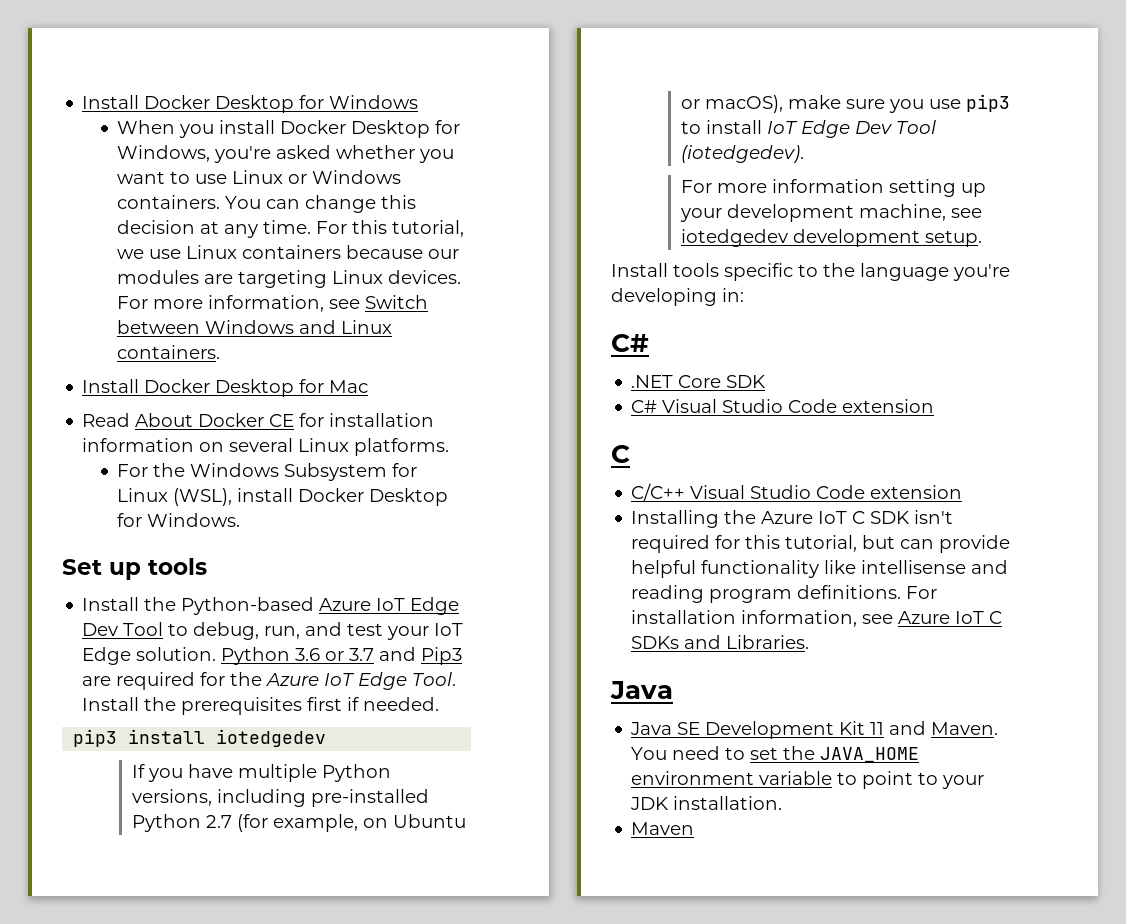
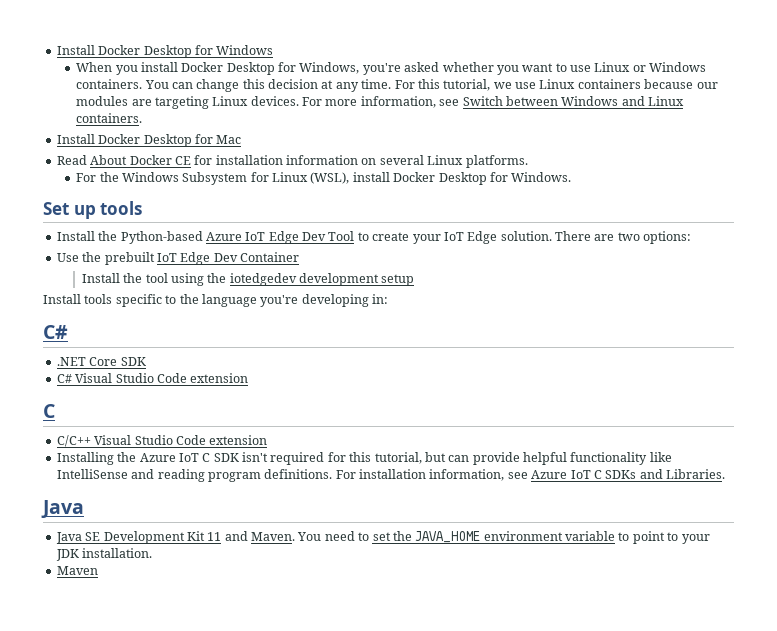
[193,622,464,640] [82,647,463,665] [82,672,457,690] [82,697,440,715] [73,729,327,747] [132,764,392,782] [132,789,430,807] [132,814,467,832] [681,94,1011,113] [681,120,937,138] [681,145,805,163] [681,179,987,197] [680,204,983,222] debug, run, and test your IoT Edge solution. Python 3.6 or 3.7 and Pip3 are required for the Azure IoT Edge Tool. Install the prerequisites first if needed. // pip3 install iotedgedev // If you have multiple Python versions, including pre-installed Python 2.7 (for example, on Ubuntu or macOS), make sure you use pip3 to install IoT Edge Dev Tool (iotedgedev). // For more information setting up your development machine, see -> [372,231,692,244] [56,252,299,265] [81,273,227,286] create your IoT Edge solution. There are two options: // Use the prebuilt IoT Edge Dev Container // Install the tool using the
[925,230,983,247] setup. -> [381,274,415,286] setup
[861,560,967,574] intellisense -> [56,469,128,479] IntelliSense

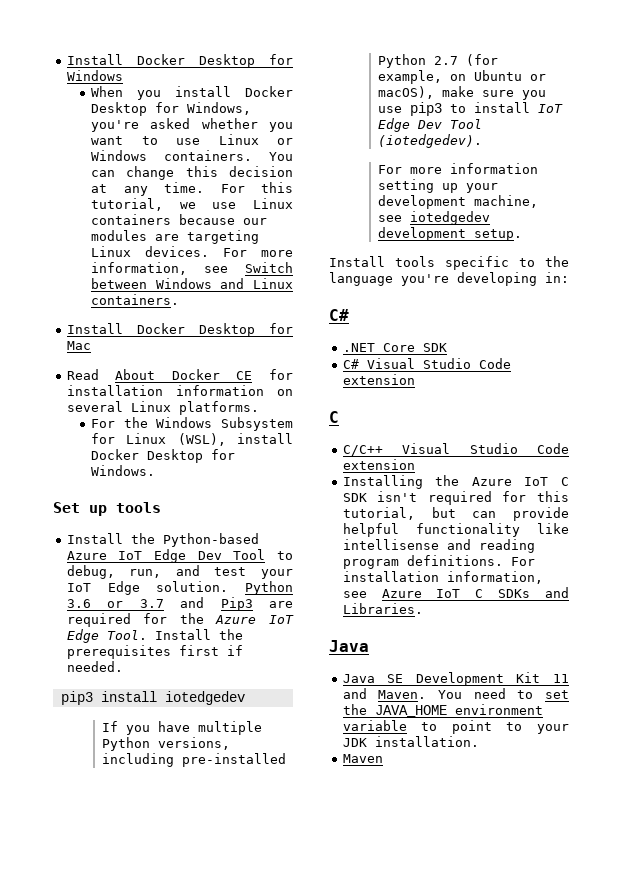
[372,231,692,244] [56,252,299,265] [81,273,227,286] create your IoT Edge solution. There are two options: // Use the prebuilt IoT Edge Dev Container // Install the tool using the -> [66,565,293,579] [66,581,293,595] [66,597,293,611] [66,613,294,627] [66,629,243,643] [66,645,243,659] [66,661,123,672] [60,691,245,705] [101,721,262,735] [101,737,230,751] [101,753,286,767] [377,54,498,68] [377,70,546,84] [377,86,546,100] [377,102,563,116] [377,118,482,132] [377,134,482,148] [377,163,538,174] [377,179,498,193] [377,195,538,209] [377,215,402,222] debug, run, and test your IoT Edge solution. Python 3.6 or 3.7 and Pip3 are required for the Azure IoT Edge Tool. Install the prerequisites first if needed. // pip3 install iotedgedev // If you have multiple Python versions, including pre-installed Python 2.7 (for example, on Ubuntu or macOS), make sure you use pip3 to install IoT Edge Dev Tool (iotedgedev). // For more information setting up your development machine, see
[381,274,415,286] setup -> [473,229,522,241] setup.
[56,469,128,479] IntelliSense -> [342,539,439,550] intellisense

